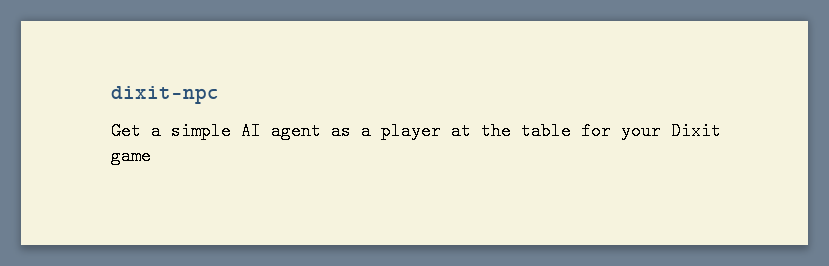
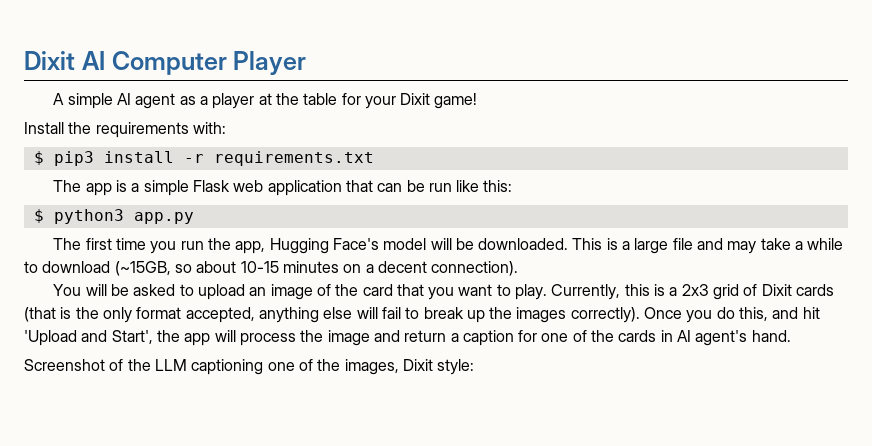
[111,86,219,104] [111,122,161,140] dixit-npc // Get a -> [24,51,307,75] [53,93,65,105] Dixit AI Computer Player // A
[111,147,151,165] game -> [434,93,478,109] [24,122,226,138] [33,151,374,166] [53,180,513,196] [33,209,194,224] [53,238,844,254] [24,261,519,276] [53,284,835,300] [24,307,820,323] [24,330,791,346] [24,359,475,375] game! // Install the requirements with: // $ pip3 install -r requirements.txt // The app is a simple Flask web application that can be run like this: // $ python3 app.py // The first time you run the app, Hugging Face's model will be downloaded. This is a large file and may take a while to download (~15GB, so about 10-15 minutes on a decent connection). // You will be asked to upload an image of the card that you want to play. Currently, this is a 2x3 grid of Dixit cards (that is the only format accepted, anything else will fail to break up the images correctly). Once you do this, and hit 'Upload and Start', the app will process the image and return a caption for one of the cards in AI agent's hand. // Screenshot of the LLM captioning one of the images, Dixit style:

